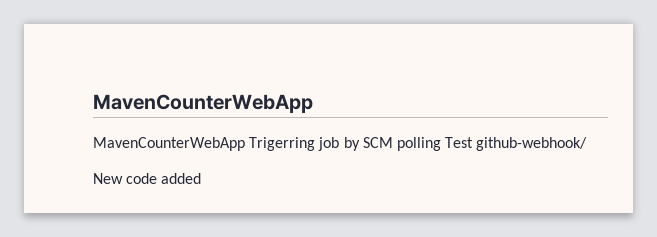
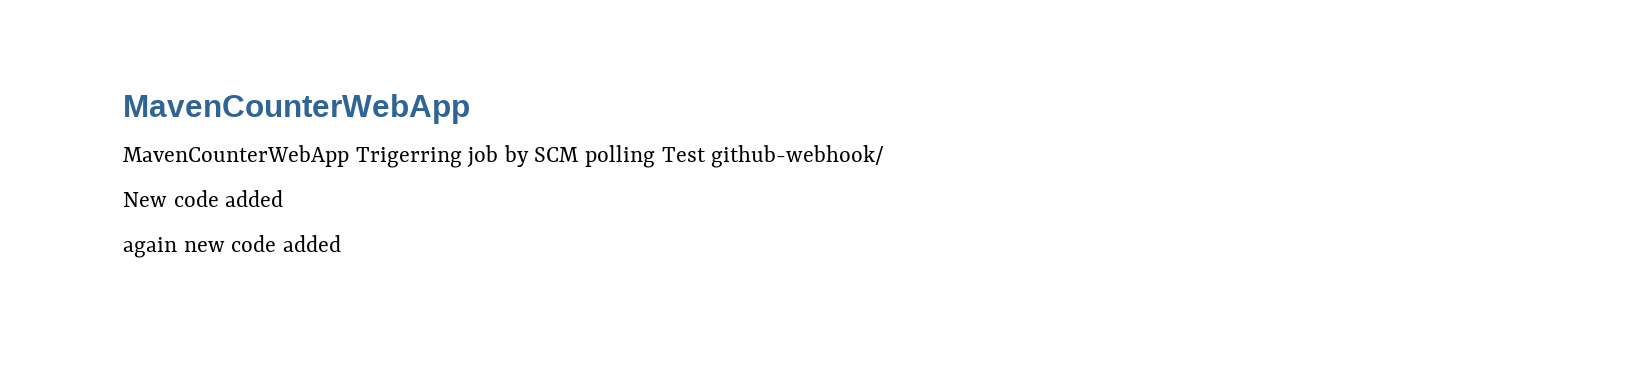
(202, 178) none -> [123,235,341,258] // again new code added

